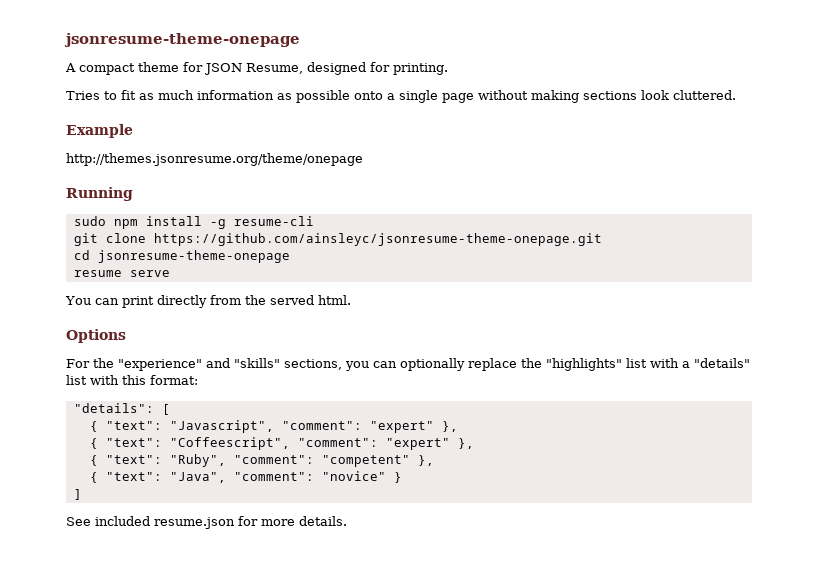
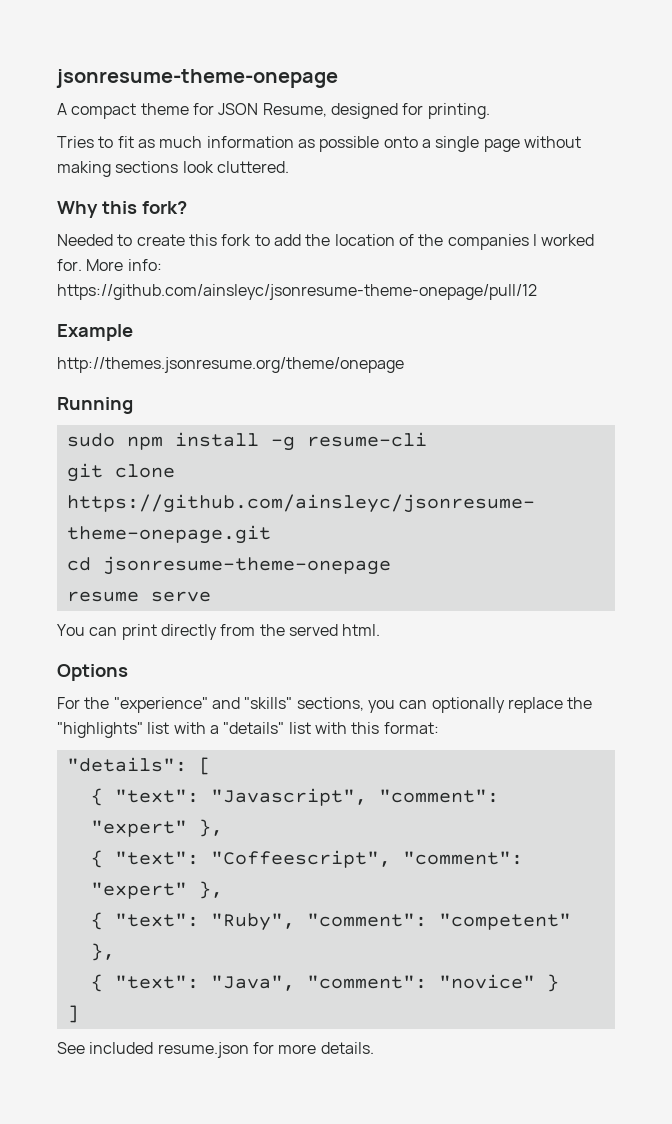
(736, 95) none -> [57,201,187,218] [57,234,595,250] [57,259,162,271] [57,284,537,300] // Why this fork? // Needed to create this fork to add the location of the companies I worked for. More info: https://github.com/ainsleyc/jsonresume-theme-onepage/pull/12

